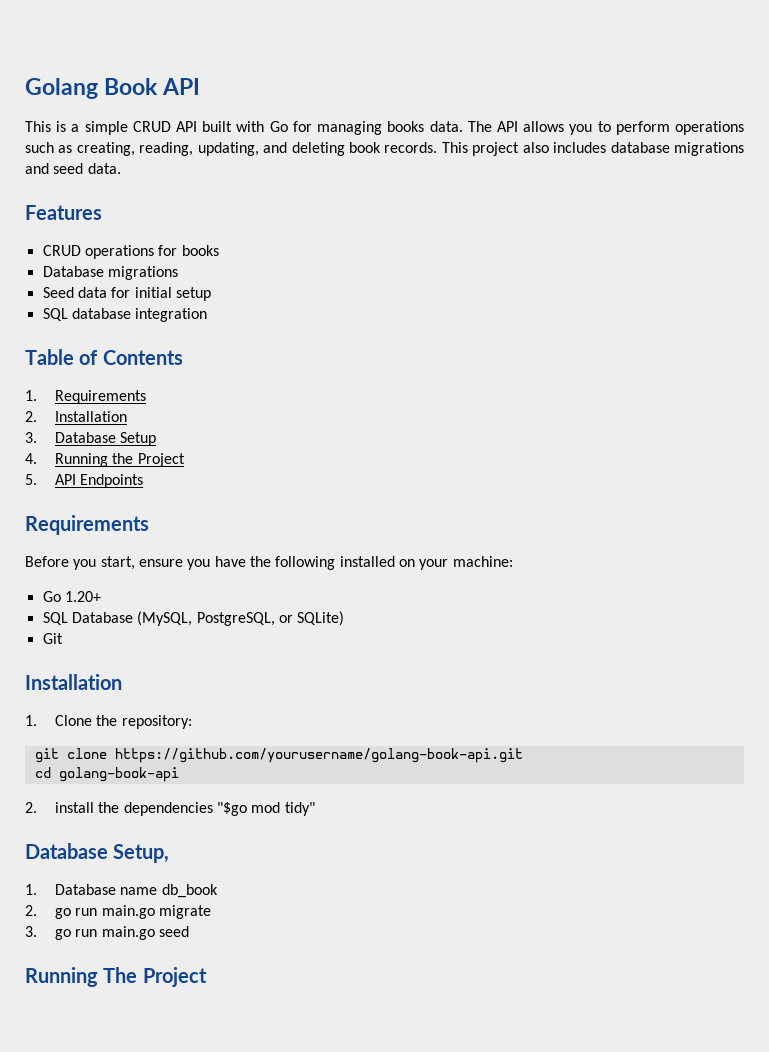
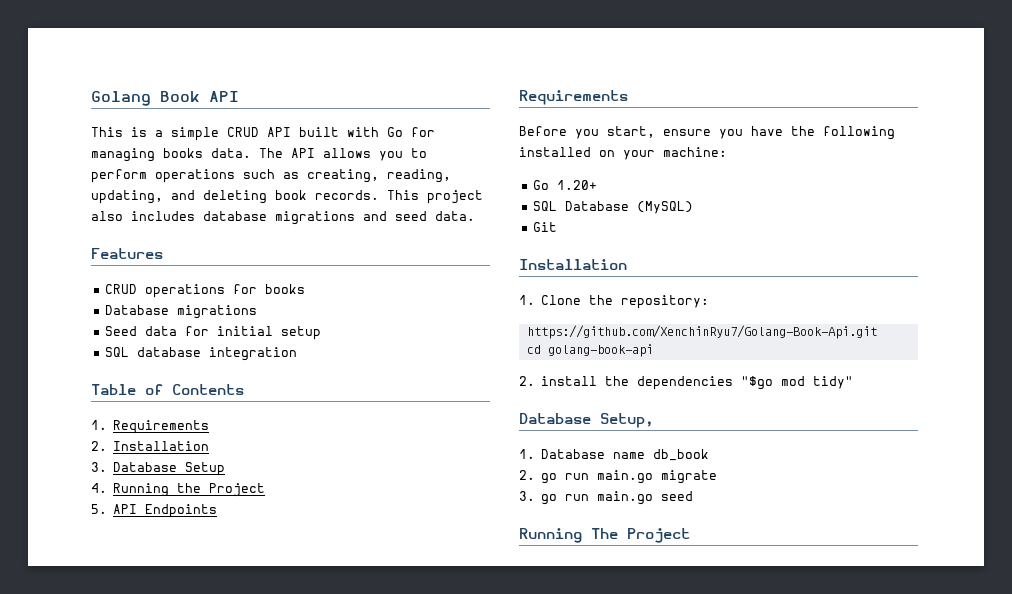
[137,611,345,626] (MySQL, PostgreSQL, or SQLite) -> [636,201,693,214] (MySQL)
[34,748,523,763] git clone https://github.com/yourusername/golang-book-api.git -> [526,325,877,339] https://github.com/XenchinRyu7/Golang-Book-Api.git

